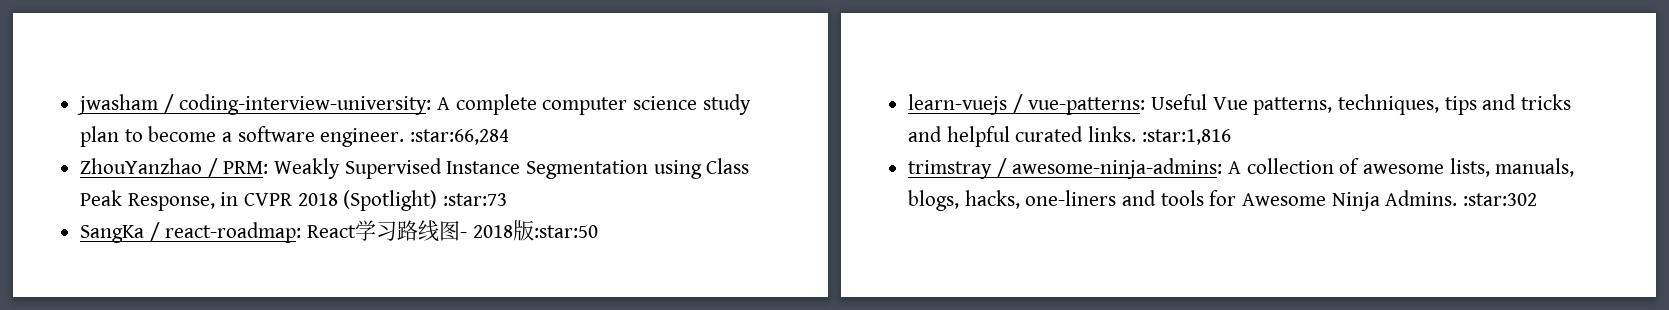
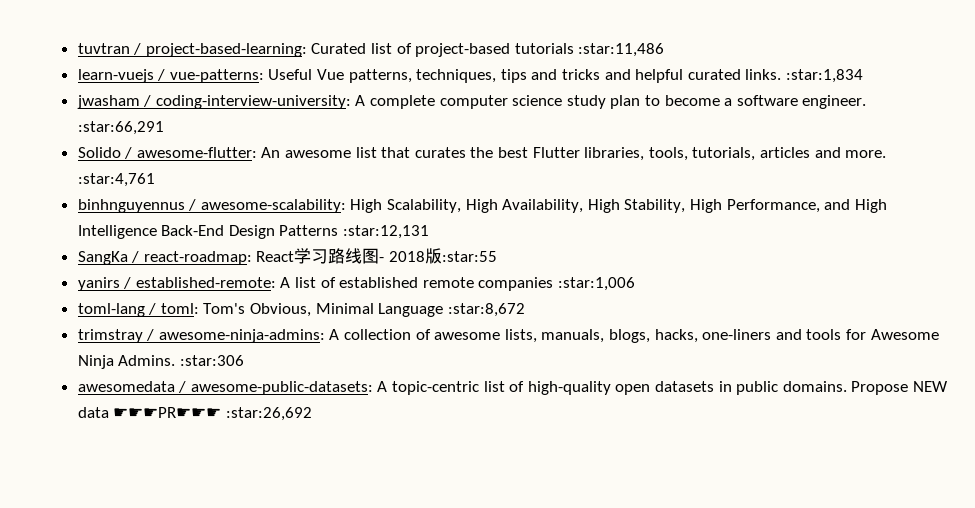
[77,94,751,115] [80,126,510,147] [80,158,750,179] [80,190,508,211] [80,220,598,243] jwasham / coding-interview-university: A complete computer science study plan to become a software engineer. :star:66,284 // ZhouYanzhao / PRM: Weakly Supervised Instance Segmentation using Class Peak Response, in CVPR 2018 (Spotlight) :star:73 // SangKa / react-roadmap: React学习路线图- 2018版:star:50 -> [77,43,665,57] tuvtran / project-based-learning: Curated list of project-based tutorials :star:11,486
[1141,129,1231,145] :star:1,816 -> [785,69,863,83] [76,95,867,109] [77,121,164,135] [77,147,887,161] [77,173,155,187] [77,199,887,213] [77,225,430,239] [77,248,498,265] [77,277,636,291] [77,303,525,317] :star:1,834 // jwasham / coding-interview-university: A complete computer science study plan to become a software engineer. :star:66,291 // Solido / awesome-flutter: An awesome list that curates the best Flutter libraries, tools, tutorials, articles and more. :star:4,761 // binhnguyennus / awesome-scalability: High Scalability, High Availability, High Stability, High Performance, and High Intelligence Back-End Design Patterns :star:12,131 // SangKa / react-roadmap: React学习路线图- 2018版:star:55 // yanirs / established-remote: A list of established remote companies :star:1,006 // toml-lang / toml: Tom's Obvious, Minimal Language :star:8,672
[1463,193,1538,206] :star:302 -> [179,355,244,366] [77,381,948,395] [77,407,312,421] :star:306 // awesomedata / awesome-public-datasets: A topic-centric list of high-quality open datasets in public domains. Propose NEW data ☛☛☛PR☛☛☛ :star:26,692

